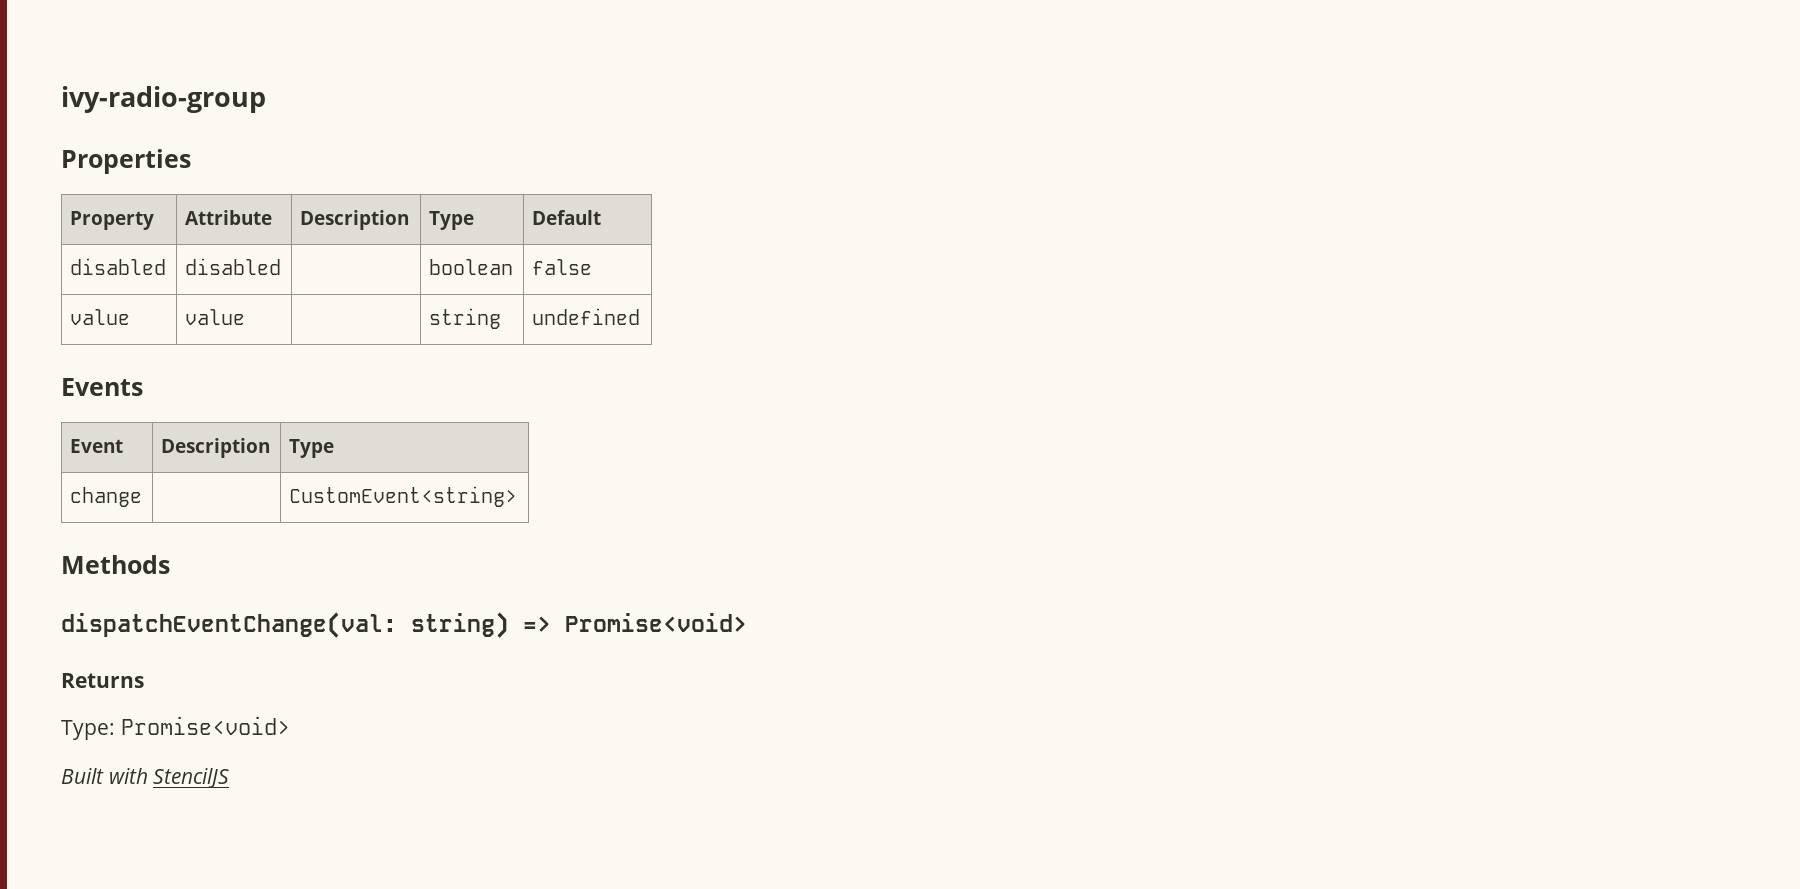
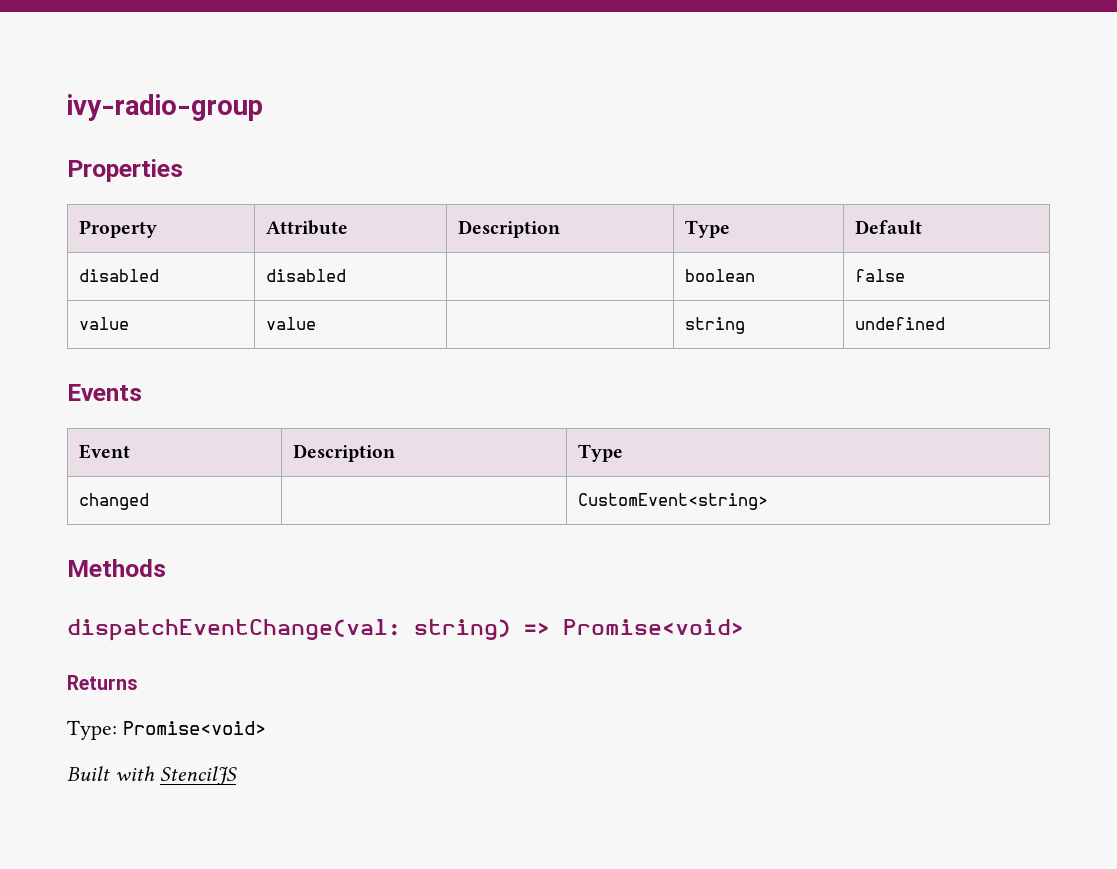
[70,487,143,507] change -> [79,493,150,510] changed

